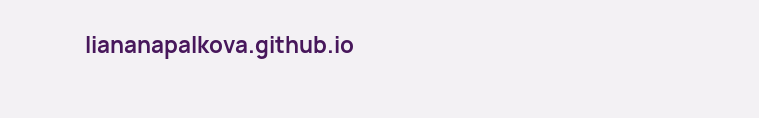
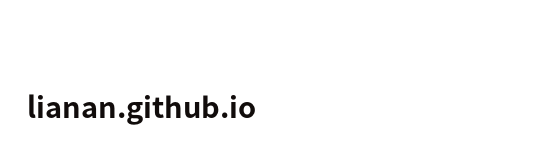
[85,36,354,59] liananapalkova.github.io -> [27,94,256,125] lianan.github.io

